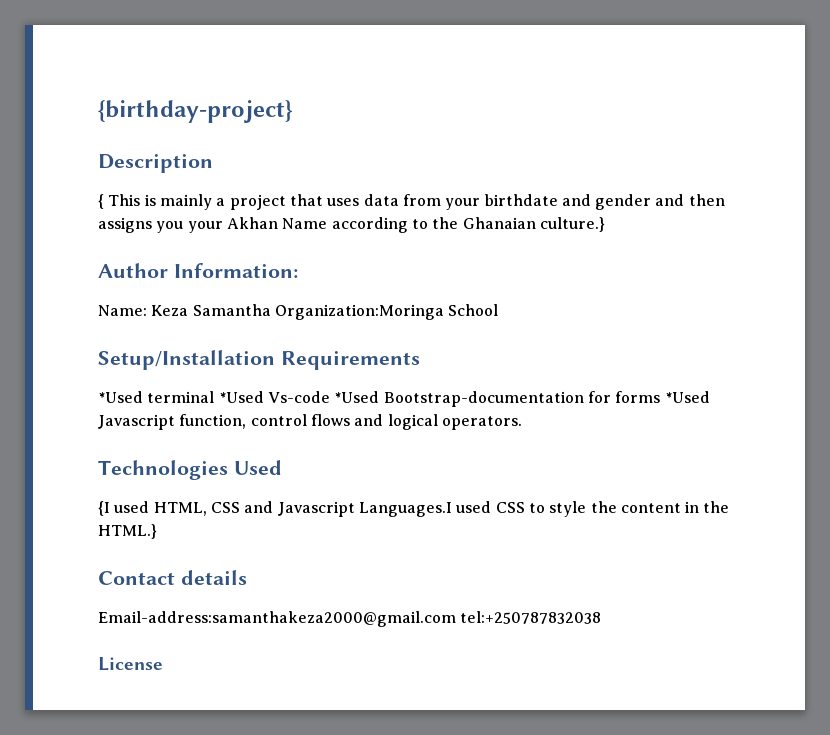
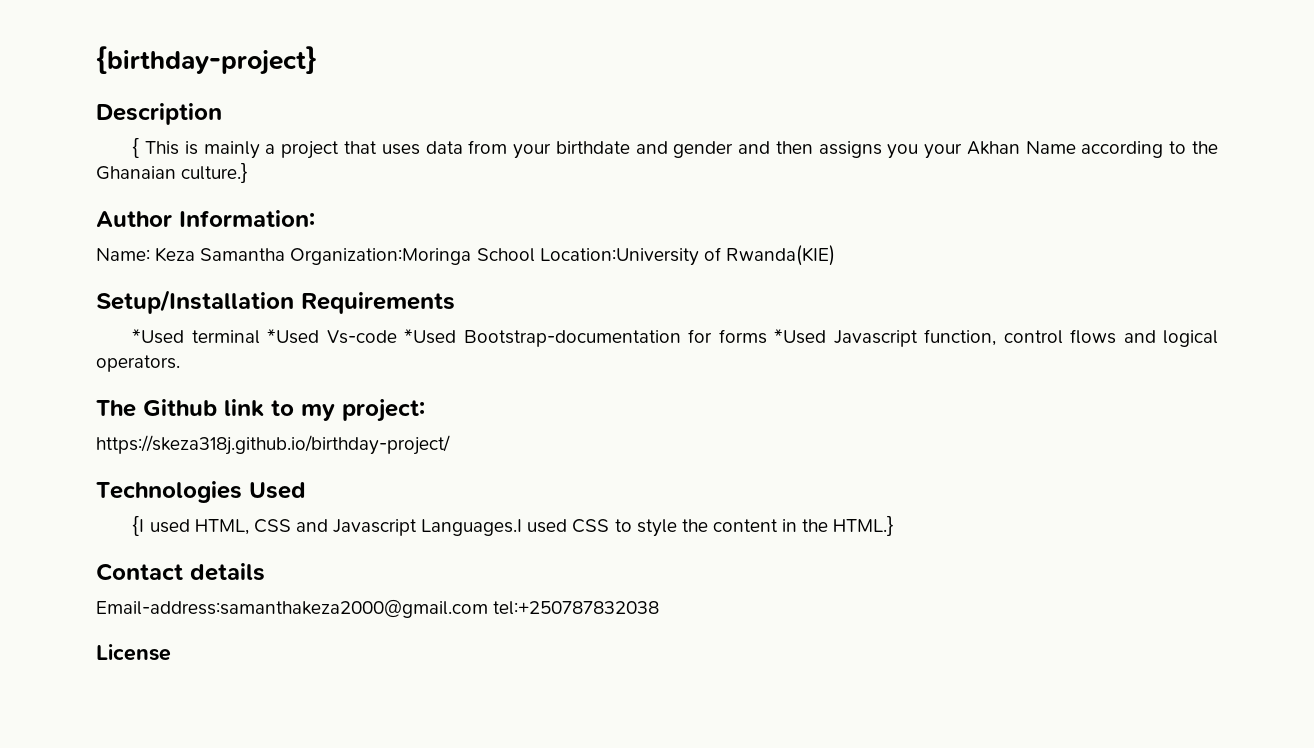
(499, 310) none -> [539,245,835,266] Location:University of Rwanda(KIE)
(522, 423) none -> [96,399,425,422] [96,435,450,455] // The Github link to my project: // https://skeza318j.github.io/birthday-project/

